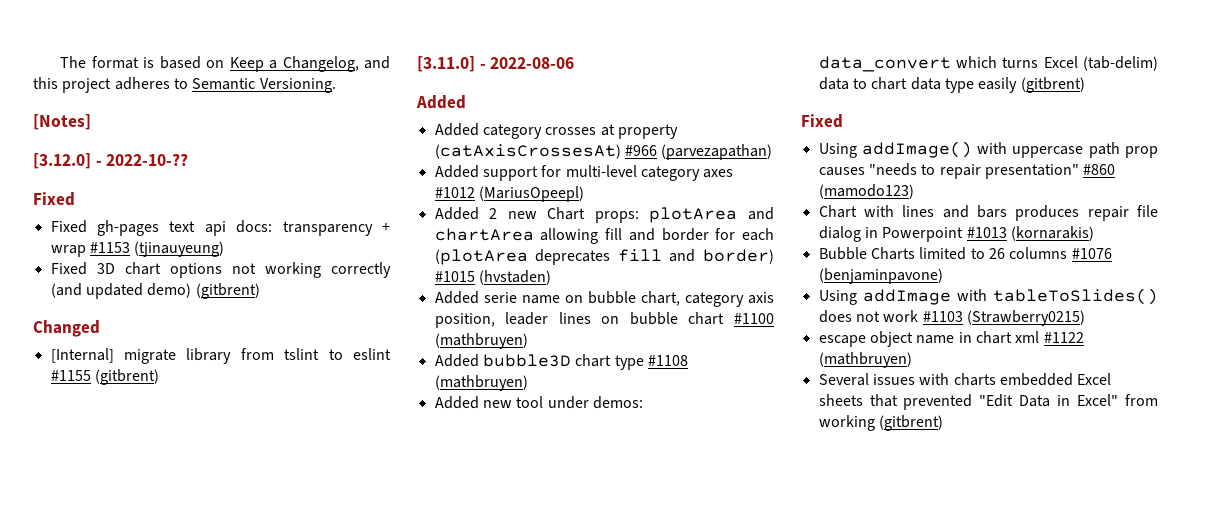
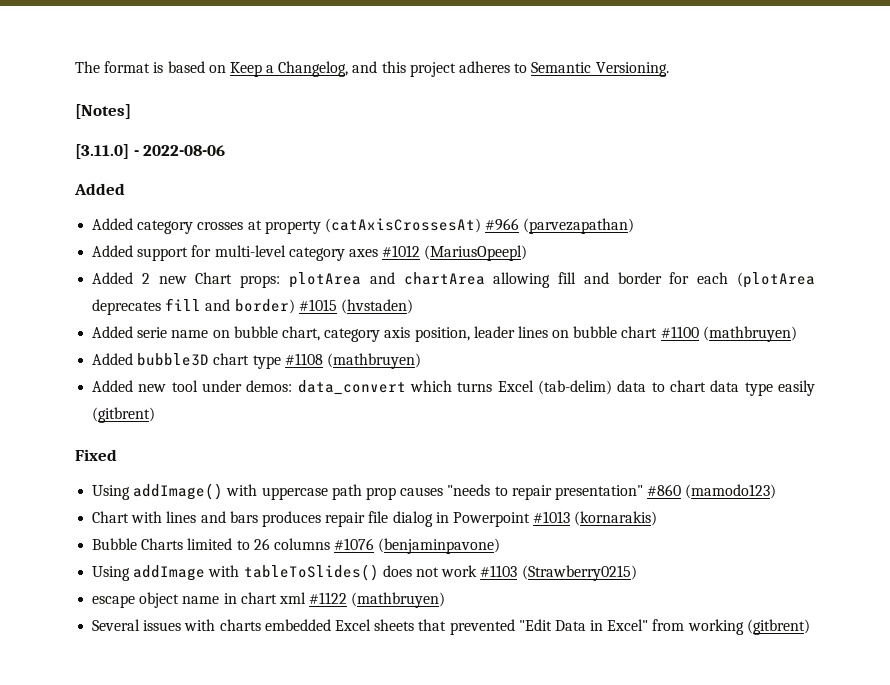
[33,153,189,169] [33,192,75,206] [50,220,390,236] [50,241,225,257] [50,262,391,278] [50,283,260,299] [33,320,100,337] [50,348,391,364] [50,369,159,385] // [3.12.0] - 2022-10-?? // Fixed // Fixed gh-pages text api docs: transparency + wrap #1153 (tjinauyeung) // Fixed 3D chart options not working correctly (and updated demo) (gitbrent) // Changed // [Internal] migrate library from tslint to eslint #1155 (gitbrent) -> (131, 111) none

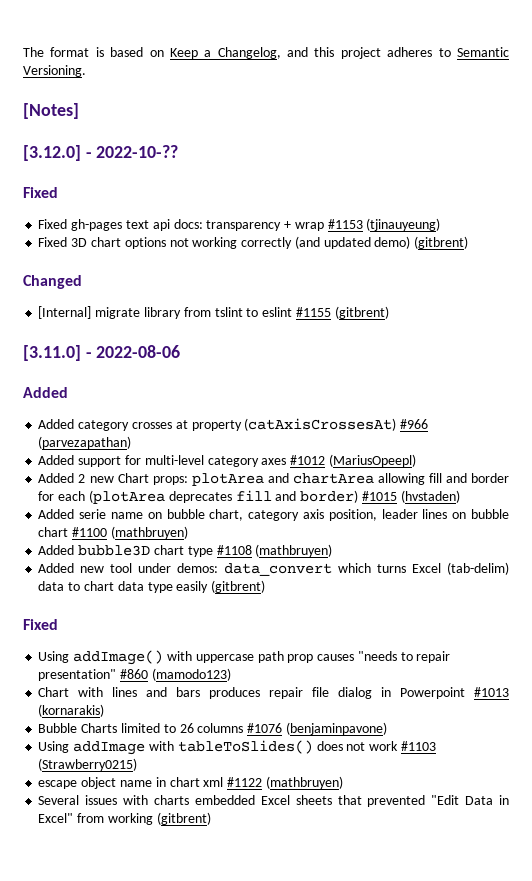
(131, 111) none -> [23,145,179,161] [23,187,58,198] [38,218,441,231] [38,236,469,249] [23,275,82,289] [38,306,389,319] // [3.12.0] - 2022-10-?? // Fixed // Fixed gh-pages text api docs: transparency + wrap #1153 (tjinauyeung) // Fixed 3D chart options not working correctly (and updated demo) (gitbrent) // Changed // [Internal] migrate library from tslint to eslint #1155 (gitbrent)

